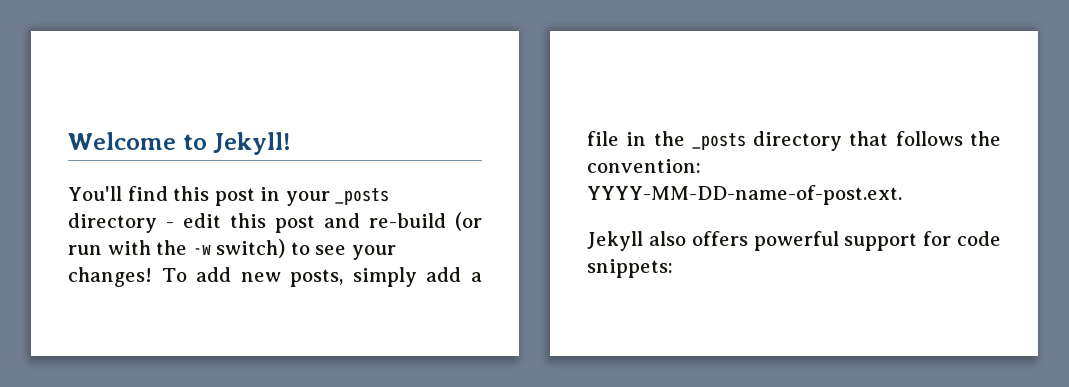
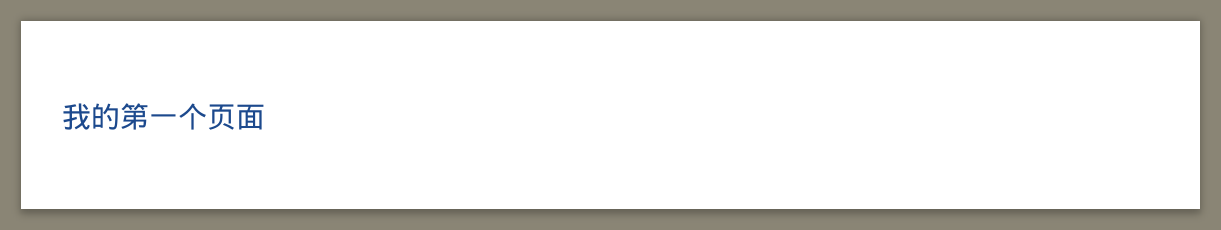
[68,132,292,155] [68,186,390,206] [68,212,482,233] [68,239,396,260] [68,267,483,287] [587,131,1001,151] [587,159,701,173] [587,185,902,205] [587,231,1001,251] [587,259,673,278] Welcome to Jekyll! // You'll find this post in your _posts directory - edit this post and re-build (or run with the -w switch) to see your changes! To add new posts, simply add a file in the _posts directory that follows the convention: YYYY-MM-DD-name-of-post.ext. // Jekyll also offers powerful support for code snippets: -> [62,103,265,130] 我的第一个页面

